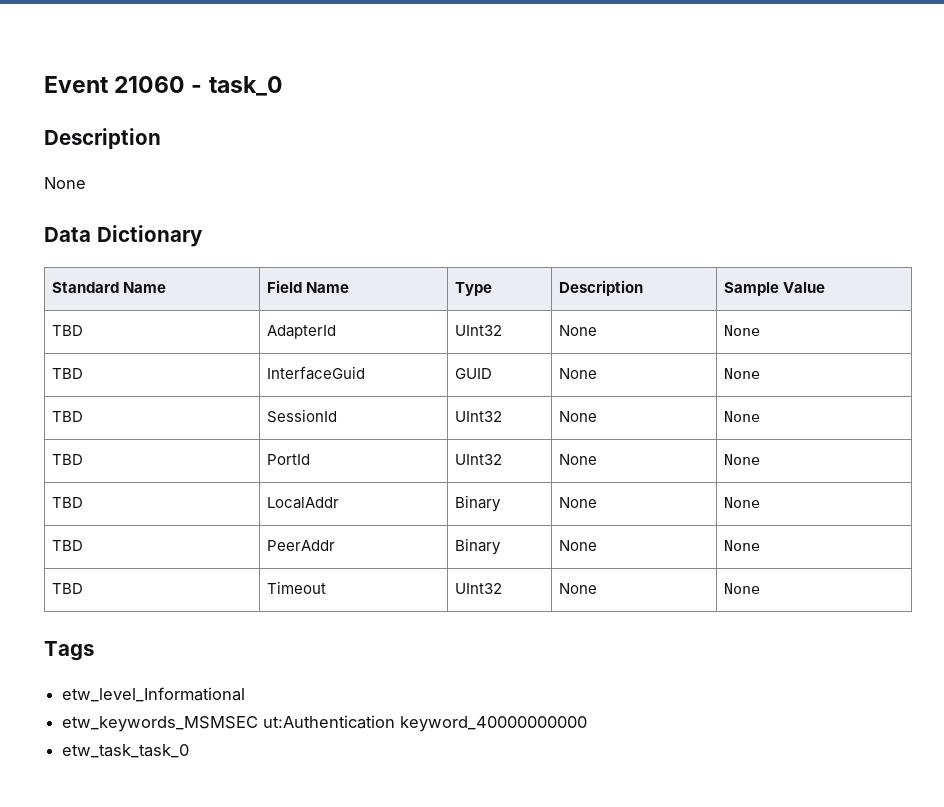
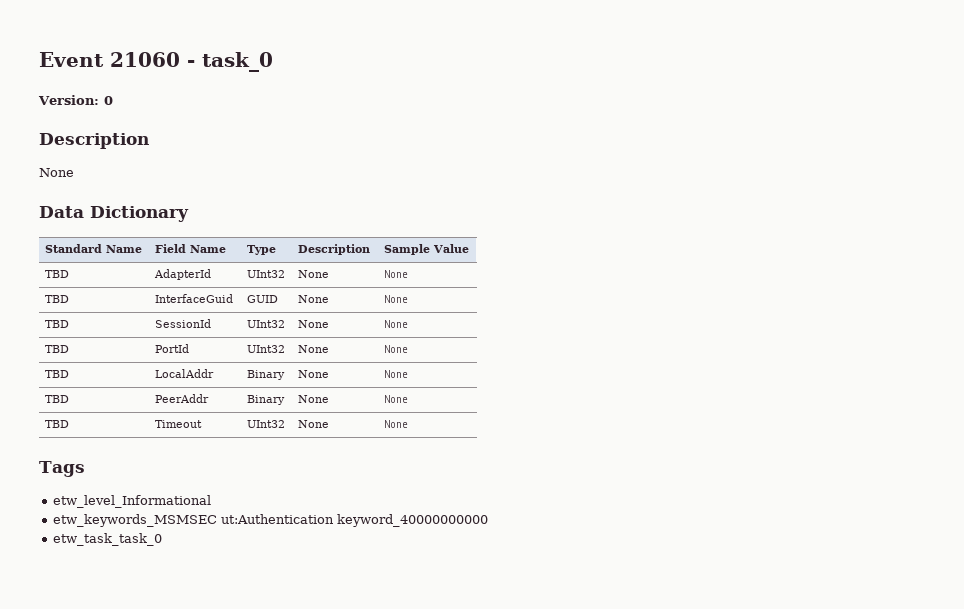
(283, 86) none -> [38,95,113,105] // Version: 0

